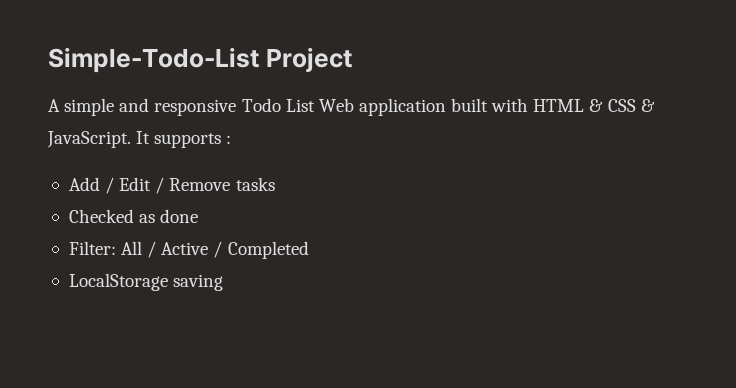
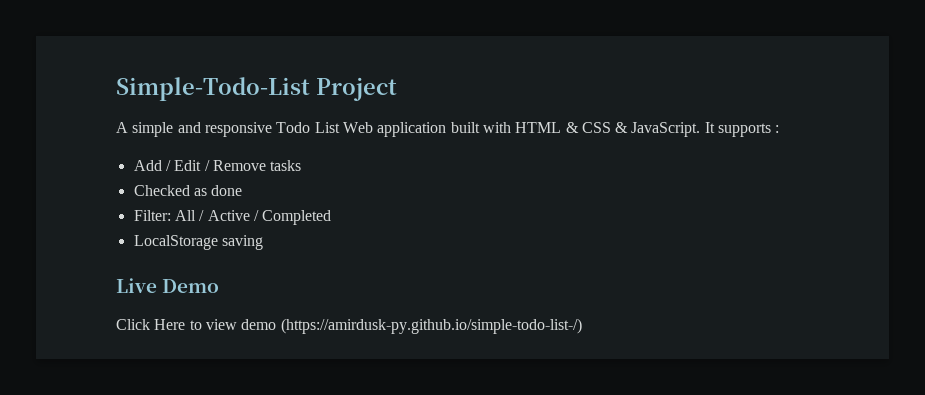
(224, 282) none -> [116,278,220,293] [116,318,582,334] // Live Demo // Click Here to view demo (https://amirdusk-py.github.io/simple-todo-list-/)

